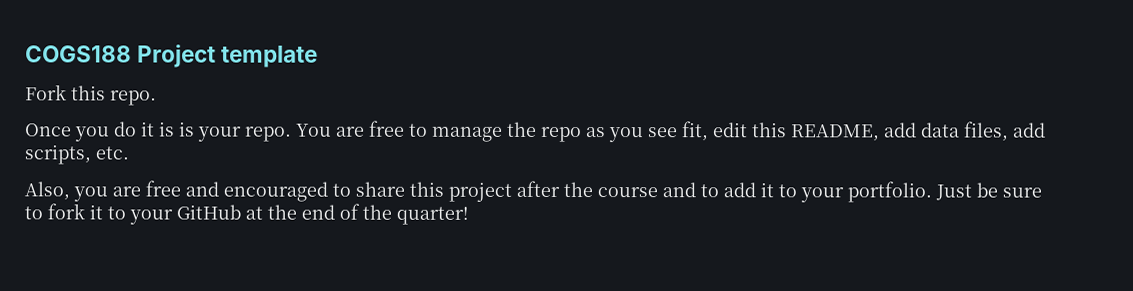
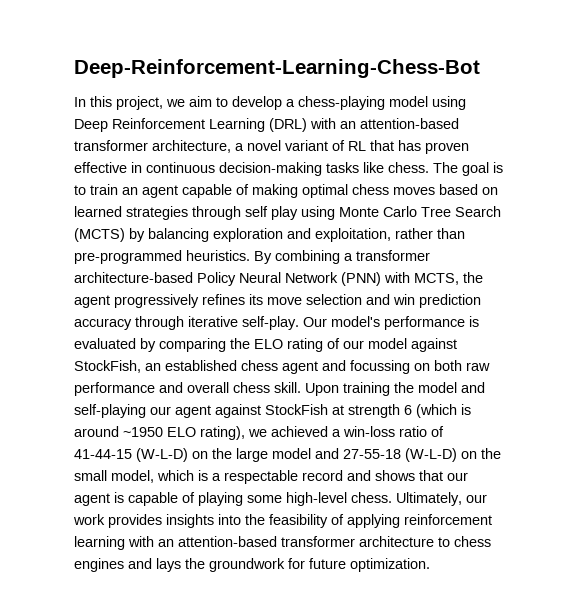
[25,44,319,68] [25,84,157,106] [25,120,1046,143] [24,144,129,165] [24,180,1042,203] [24,203,469,225] COGS188 Project template // Fork this repo. // Once you do it is is your repo. You are free to manage the repo as you see fit, edit this README, add data files, add scripts, etc. // Also, you are free and encouraged to share this project after the course and to add it to your portfolio. Just be sure to fork it to your GitHub at the end of the quarter! -> [74,59,480,78] [74,96,466,110] [74,118,459,132] [74,140,469,154] [74,162,503,176] [74,184,498,198] [74,206,501,220] [74,228,465,242] [74,250,430,264] [74,272,483,286] [74,294,481,308] [74,316,479,330] [74,338,457,352] [74,360,490,374] [74,382,485,396] [74,404,471,418] [74,426,444,440] [74,448,501,462] [74,470,468,484] [74,492,487,506] [73,514,492,528] [74,536,491,550] [74,558,430,572] Deep-Reinforcement-Learning-Chess-Bot // In this project, we aim to develop a chess-playing model using Deep Reinforcement Learning (DRL) with an attention-based transformer architecture, a novel variant of RL that has proven effective in continuous decision-making tasks like chess. The goal is to train an agent capable of making optimal chess moves based on learned strategies through self play using Monte Carlo Tree Search (MCTS) by balancing exploration and exploitation, rather than pre-programmed heuristics. By combining a transformer architecture-based Policy Neural Network (PNN) with MCTS, the agent progressively refines its move selection and win prediction accuracy through iterative self-play. Our model's performance is evaluated by comparing the ELO rating of our model against StockFish, an established chess agent and focussing on both raw performance and overall chess skill. Upon training the model and self-playing our agent against StockFish at strength 6 (which is around ~1950 ELO rating), we achieved a win-loss ratio of 41-44-15 (W-L-D) on the large model and 27-55-18 (W-L-D) on the small model, which is a respectable record and shows that our agent is capable of playing some high-level chess. Ultimately, our work provides insights into the feasibility of applying reinforcement learning with an attention-based transformer architecture to chess engines and lays the groundwork for future optimization.

